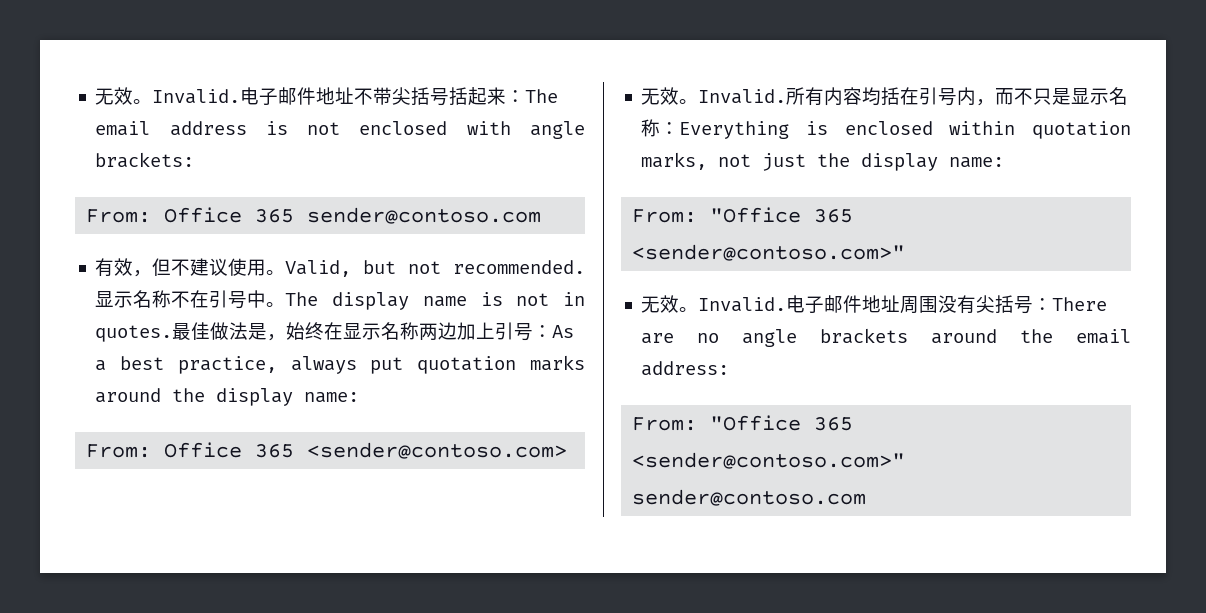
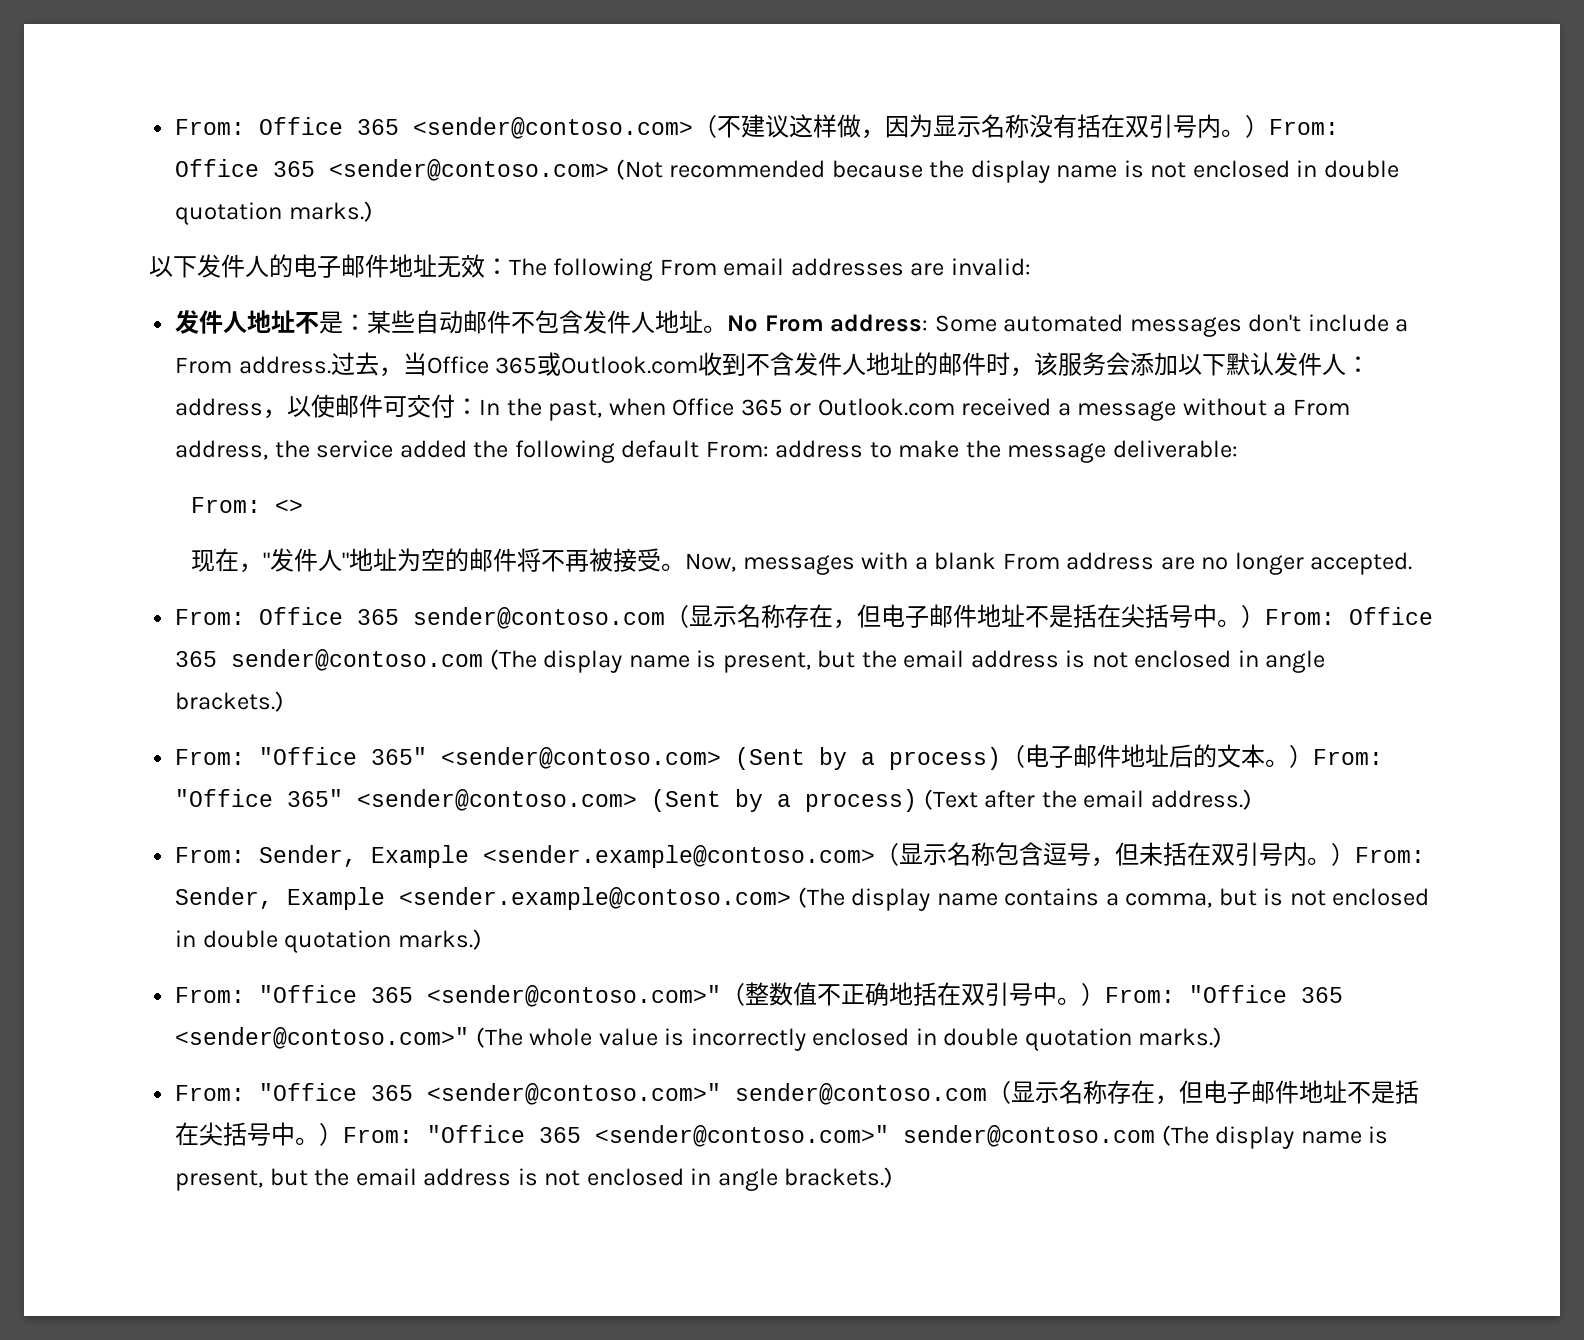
[95,87,559,106] [95,121,585,139] [95,152,195,168] [86,207,542,224] [95,258,585,277] [95,290,585,310] [95,322,575,342] [95,355,585,374] [95,388,360,406] [86,442,568,459] [641,87,1129,106] [641,119,1131,139] [641,152,1005,171] [632,207,854,223] [632,244,906,261] [641,295,1108,314] [641,328,1131,347] [641,361,730,376] [632,415,854,431] [632,452,906,469] [632,489,867,506] 无效。Invalid.电子邮件地址不带尖括号括起来：The email address is not enclosed with angle brackets: // From: Office 365 sender@contoso.com // 有效，但不建议使用。Valid, but not recommended.显示名称不在引号中。The display name is not in quotes.最佳做法是，始终在显示名称两边加上引号：As a best practice, always put quotation marks around the display name: // From: Office 365 <sender@contoso.com> // 无效。Invalid.所有内容均括在引号内，而不只是显示名称：Everything is enclosed within quotation marks, not just the display name: // From: "Office 365 <sender@contoso.com>" // 无效。Invalid.电子邮件地址周围没有尖括号：There are no angle brackets around the email address: // From: "Office 365 <sender@contoso.com>" sender@contoso.com -> [175,114,1340,139] [175,159,1399,183] [175,201,373,225] [149,254,1031,281] [175,310,1409,337] [175,352,1371,377] [175,394,1350,421] [175,440,1238,463] [191,497,304,513] [191,548,1413,575] [175,604,1434,629] [175,649,1326,673] [175,691,285,712] [175,744,1384,770] [175,789,1252,812] [175,842,1426,868] [175,887,1430,911] [175,929,482,953] [175,982,1344,1007] [175,1027,1223,1051] [175,1080,1420,1105] [175,1122,1389,1149] [175,1167,894,1191] From: Office 365 <sender@contoso.com>（不建议这样做，因为显示名称没有括在双引号内。）From: Office 365 <sender@contoso.com> (Not recommended because the display name is not enclosed in double quotation marks.) // 以下发件人的电子邮件地址无效：The following From email addresses are invalid: // 发件人地址不是：某些自动邮件不包含发件人地址。No From address: Some automated messages don't include a From address.过去，当Office 365或Outlook.com收到不含发件人地址的邮件时，该服务会添加以下默认发件人：address，以使邮件可交付：In the past, when Office 365 or Outlook.com received a message without a From address, the service added the following default From: address to make the message deliverable: // From: <> // 现在，"发件人"地址为空的邮件将不再被接受。Now, messages with a blank From address are no longer accepted. // From: Office 365 sender@contoso.com（显示名称存在，但电子邮件地址不是括在尖括号中。）From: Office 365 sender@contoso.com (The display name is present, but the email address is not enclosed in angle brackets.) // From: "Office 365" <sender@contoso.com> (Sent by a process)（电子邮件地址后的文本。）From: "Office 365" <sender@contoso.com> (Sent by a process) (Text after the email address.) // From: Sender, Example <sender.example@contoso.com>（显示名称包含逗号，但未括在双引号内。）From: Sender, Example <sender.example@contoso.com> (The display name contains a comma, but is not enclosed in double quotation marks.) // From: "Office 365 <sender@contoso.com>"（整数值不正确地括在双引号中。）From: "Office 365 <sender@contoso.com>" (The whole value is incorrectly enclosed in double quotation marks.) // From: "Office 365 <sender@contoso.com>" sender@contoso.com（显示名称存在，但电子邮件地址不是括在尖括号中。）From: "Office 365 <sender@contoso.com>" sender@contoso.com (The display name is present, but the email address is not enclosed in angle brackets.)

